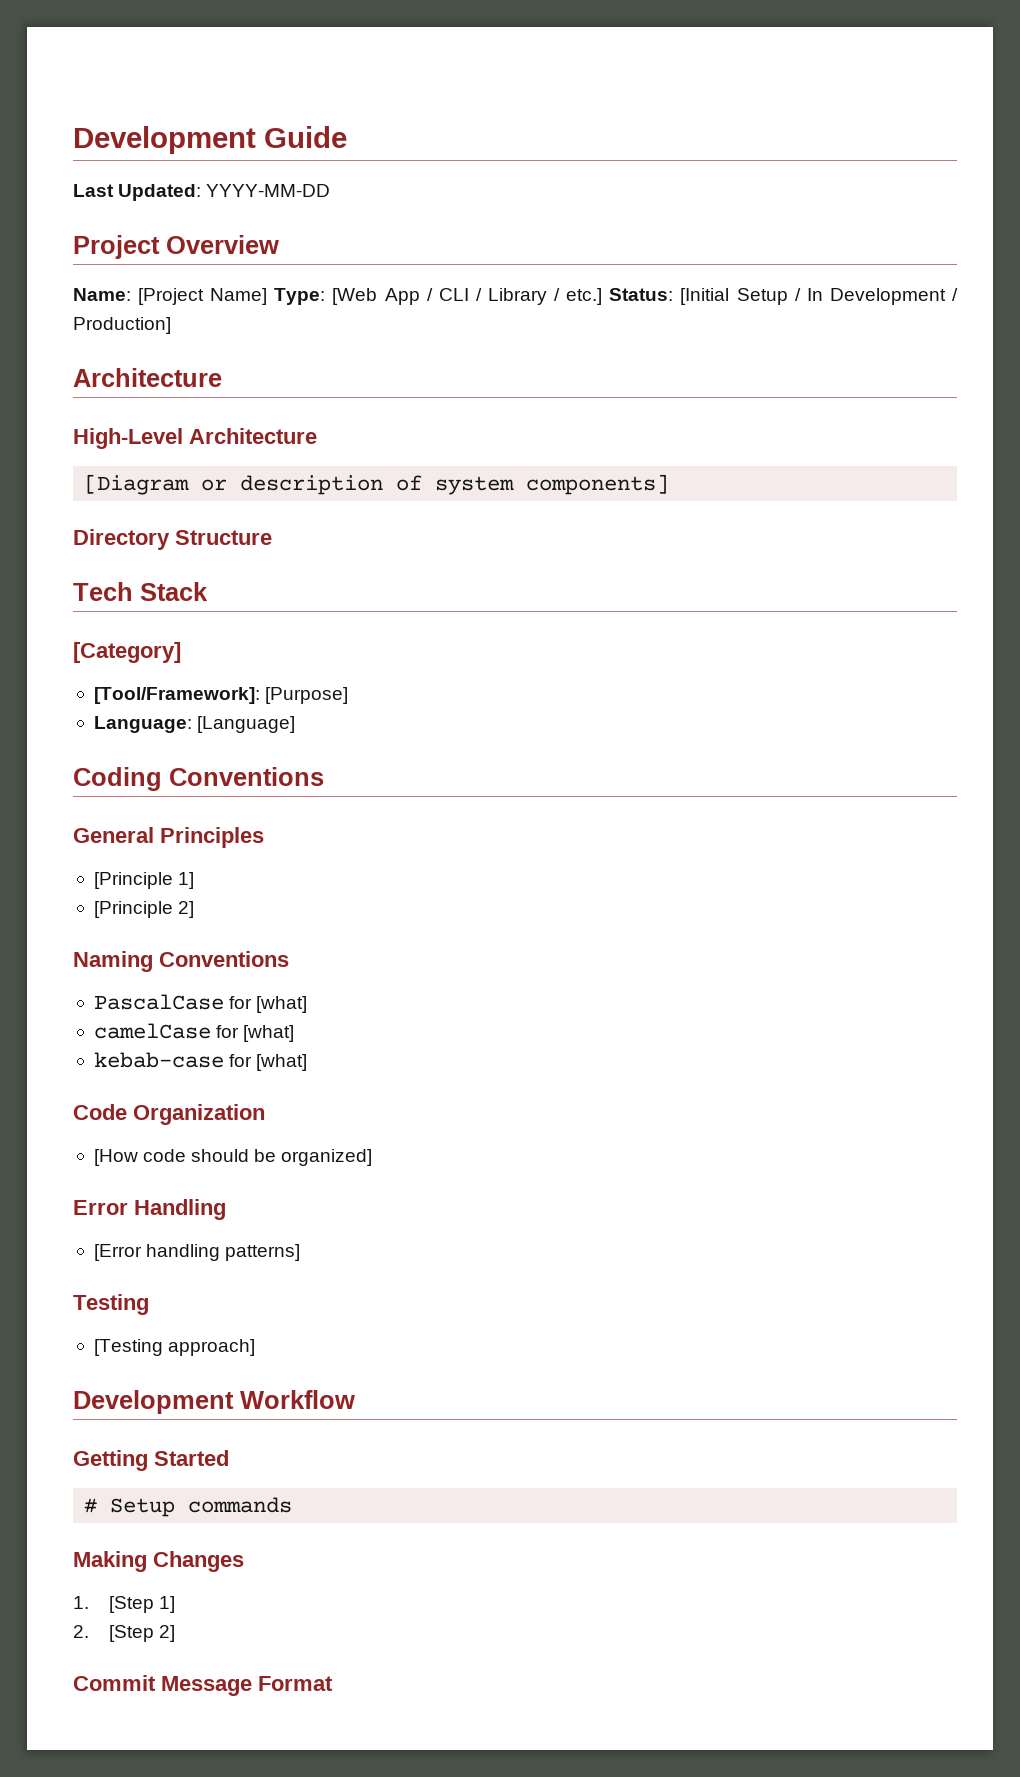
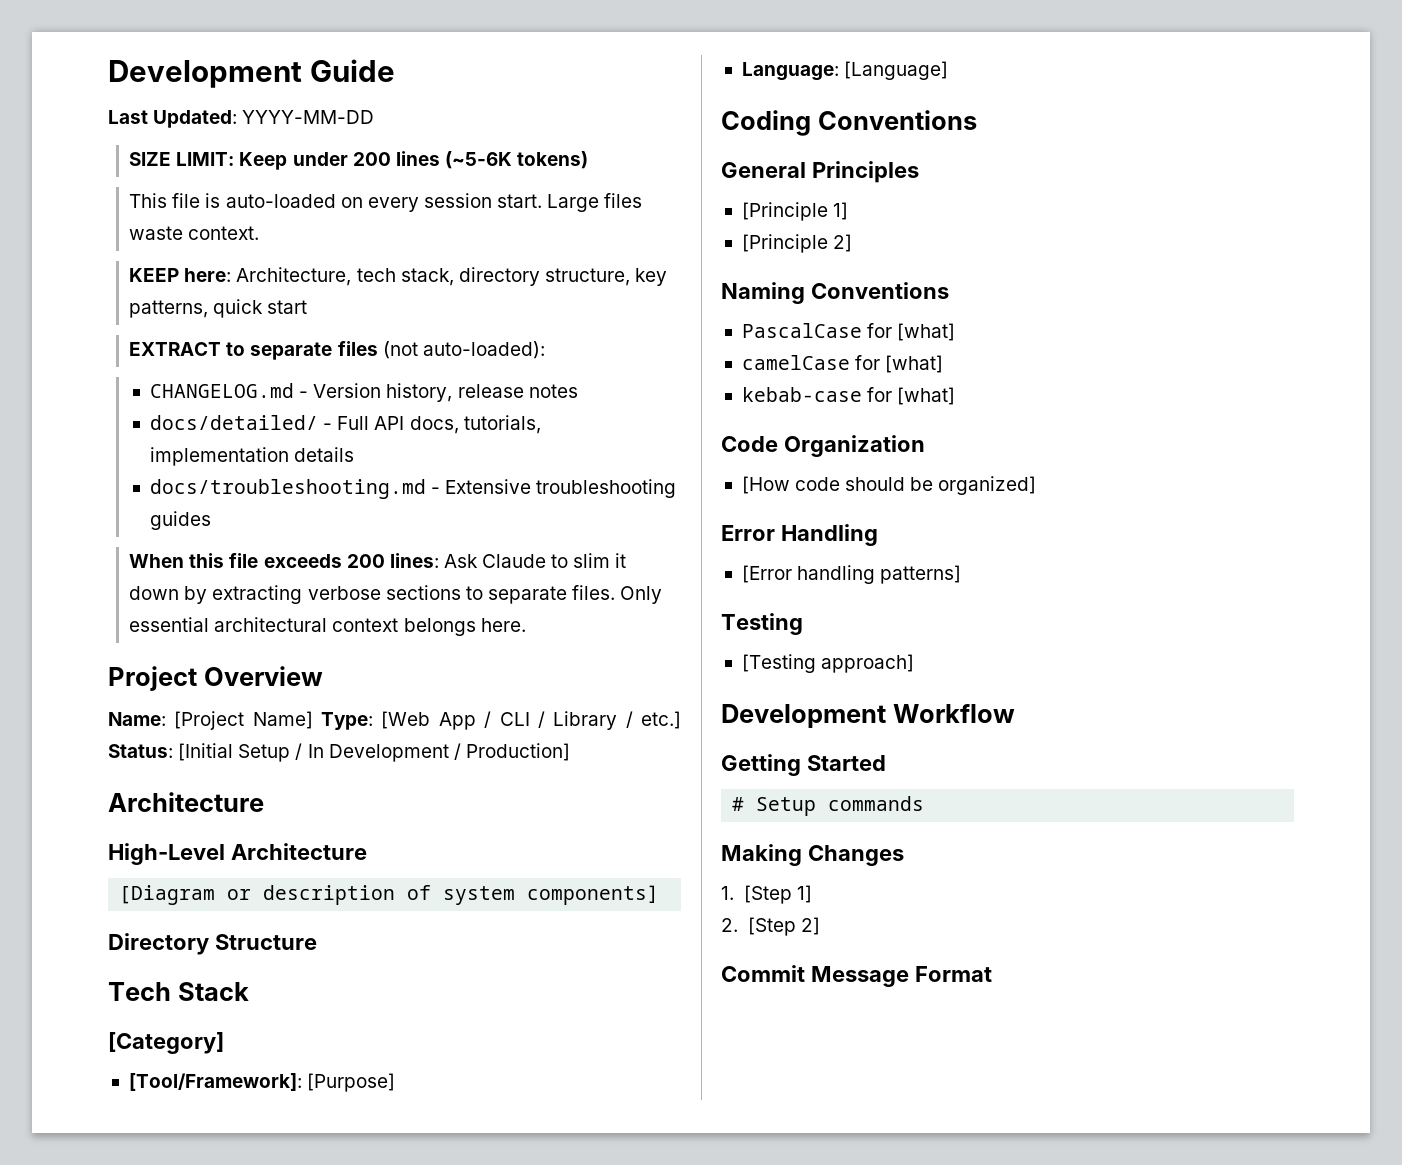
(331, 190) none -> [129,151,589,170] [129,193,643,212] [129,226,260,240] [129,267,668,286] [129,299,308,318] [129,341,545,360] [150,383,578,402] [150,415,541,434] [150,447,355,466] [150,479,677,499] [150,511,212,530] [129,553,627,568] [129,585,663,604] [129,617,526,636] // SIZE LIMIT: Keep under 200 lines (~5-6K tokens) // This file is auto-loaded on every session start. Large files waste context. // KEEP here: Architecture, tech stack, directory structure, key patterns, quick start // EXTRACT to separate files (not auto-loaded): // CHANGELOG.md - Version history, release notes // docs/detailed/ - Full API docs, tutorials, implementation details // docs/troubleshooting.md - Extensive troubleshooting guides // When this file exceeds 200 lines: Ask Claude to slim it down by extracting verbose sections to separate files. Only essential architectural context belongs here.

